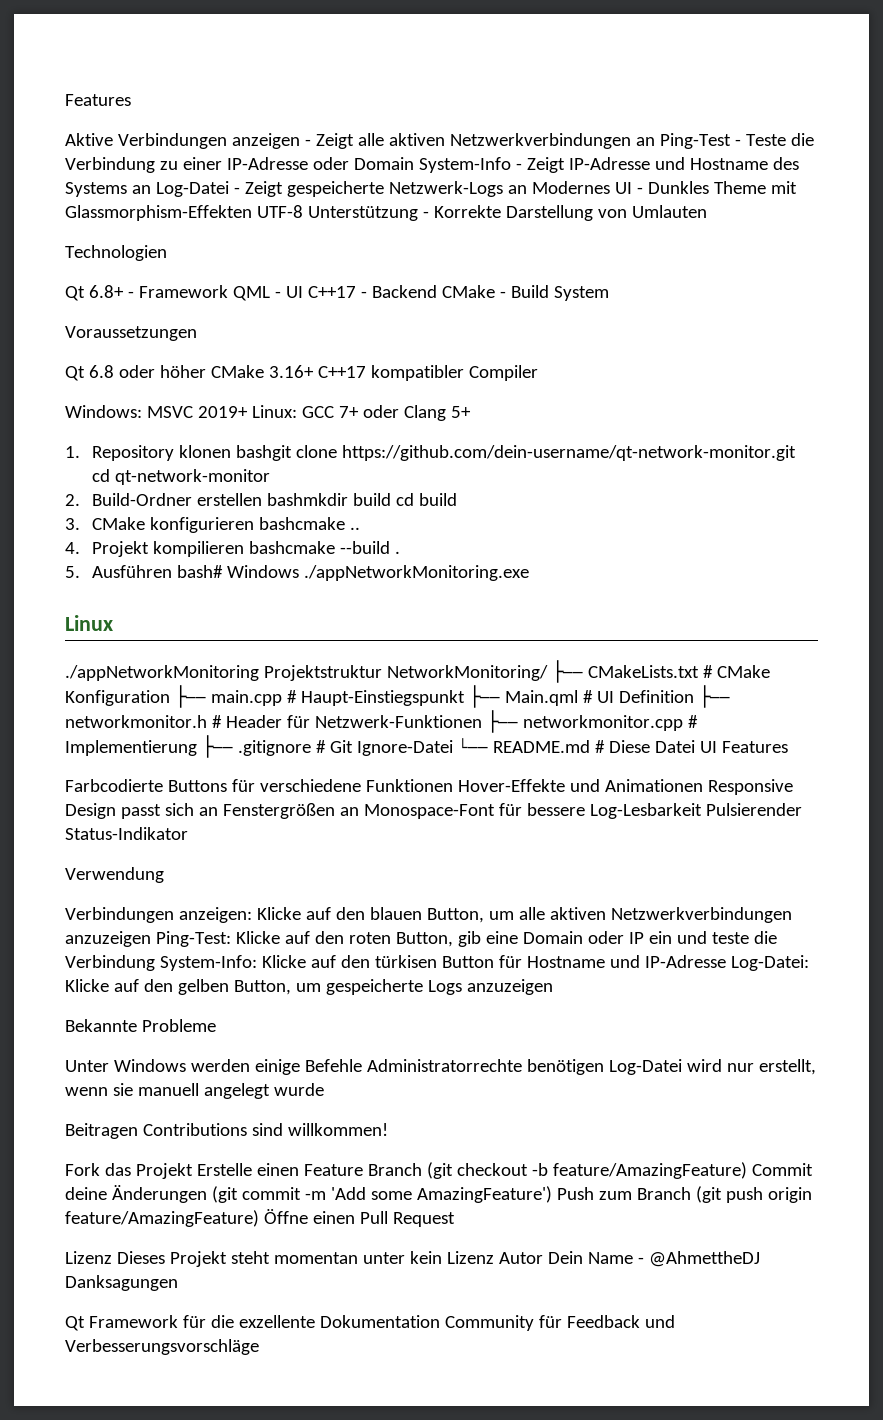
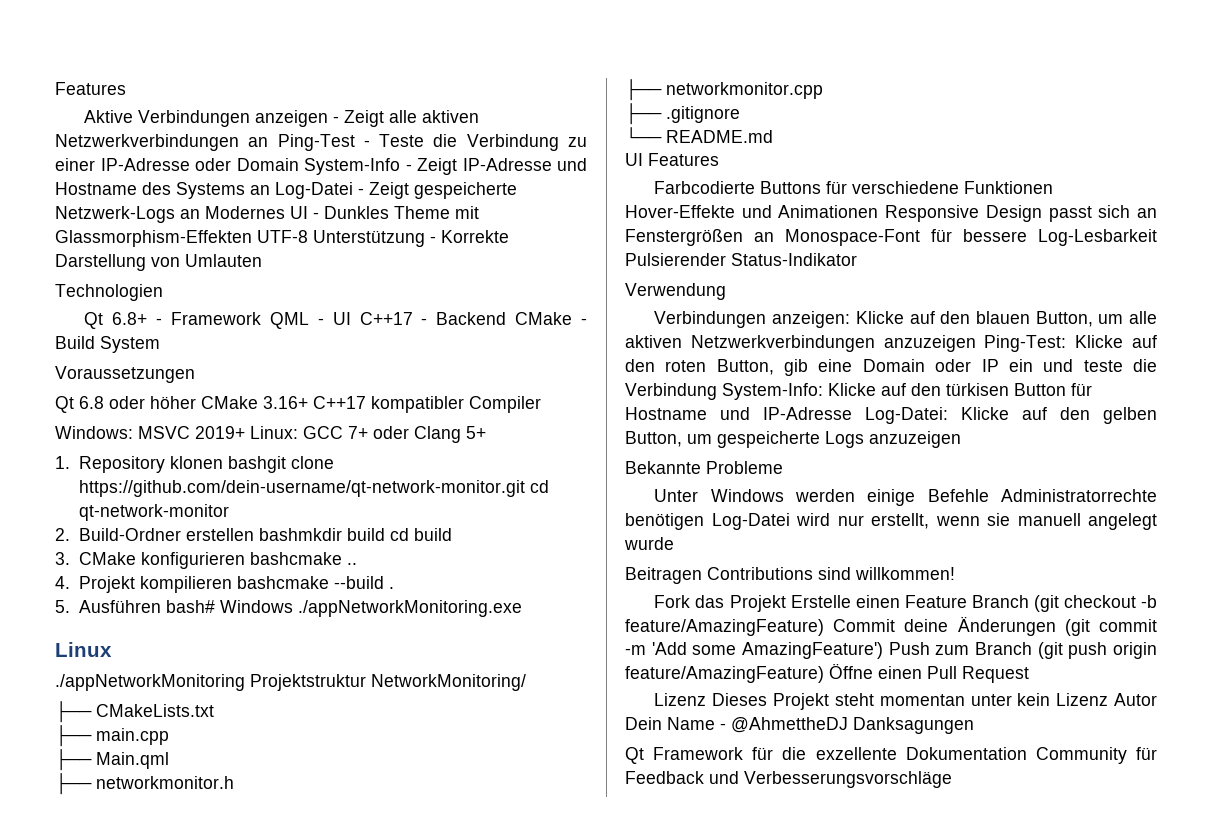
(548, 673) none -> (526, 682) //
[702,665,770,678] [65,690,170,706] # CMake Konfiguration -> (214, 710) //
[286,690,465,706] # Haupt-Einstiegspunkt -> (169, 736) //
[582,690,694,703] # UI Definition -> (169, 760) //
[211,715,482,728] # Header für Netzwerk-Funktionen -> (234, 782) //
[687,715,698,728] [65,740,197,756] # Implementierung -> (823, 90) //
[315,740,453,756] # Git Ignore-Datei -> (740, 114) //
[594,740,695,753] # Diese Datei -> (773, 136) //

